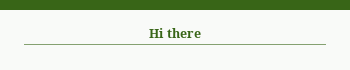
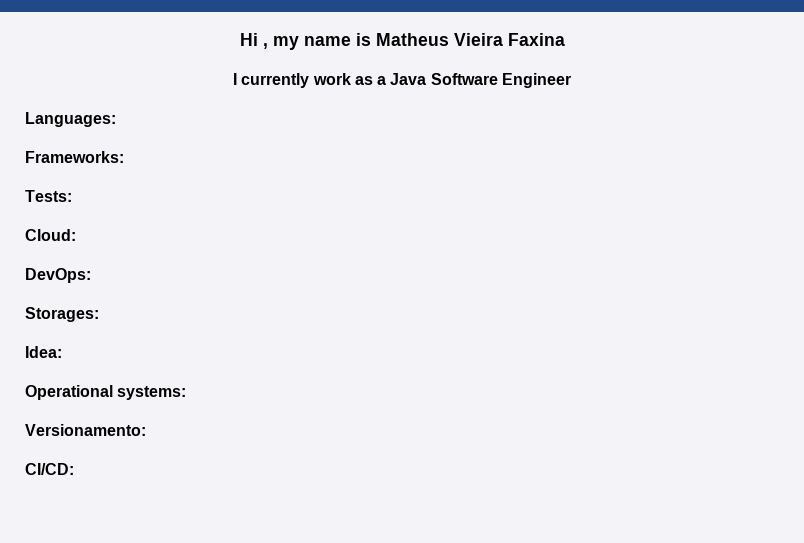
[166,28,201,38] there -> [262,33,565,50] [232,73,572,88] [25,112,116,127] [25,151,124,163] [25,190,72,202] [25,229,76,241] [25,268,91,283] [25,307,99,322] [25,346,62,358] [25,385,187,400] [25,424,146,436] [25,463,74,475] , my name is Matheus Vieira Faxina // I currently work as a Java Software Engineer // Languages: // Frameworks: // Tests: // Cloud: // DevOps: // Storages: // Idea: // Operational systems: // Versionamento: // CI/CD:

